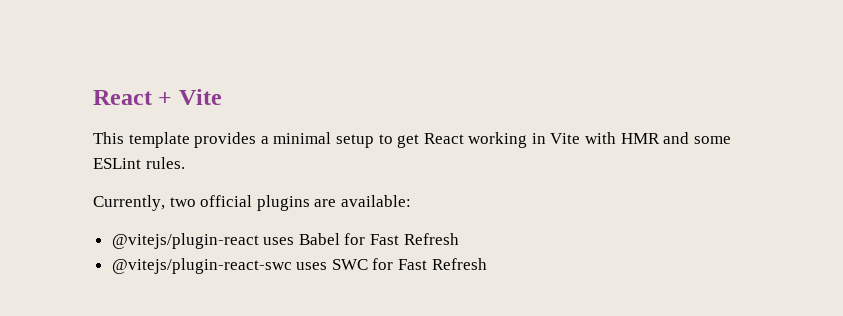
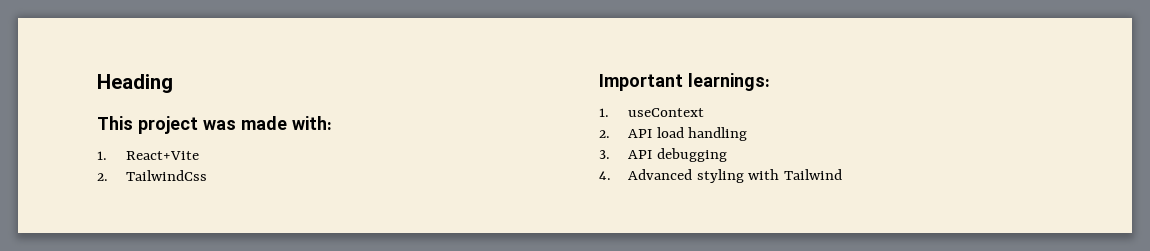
[93,89,222,105] [93,132,731,148] [93,157,185,169] [93,195,411,211] [111,233,459,249] [111,258,487,274] React + Vite // This template provides a minimal setup to get React working in Vite with HMR and some ESLint rules. // Currently, two official plugins are available: // @vitejs/plugin-react uses Babel for Fast Refresh // @vitejs/plugin-react-swc uses SWC for Fast Refresh -> [97,74,173,93] [97,116,332,134] [97,151,200,160] [97,170,208,181] [599,73,770,91] [599,108,705,117] [599,127,748,141] [599,148,727,162] [599,169,842,183] Heading // This project was made with: // 1. React+Vite // 2. TailwindCss // Important learnings: // 1. useContext // 2. API load handling // 3. API debugging // 4. Advanced styling with Tailwind

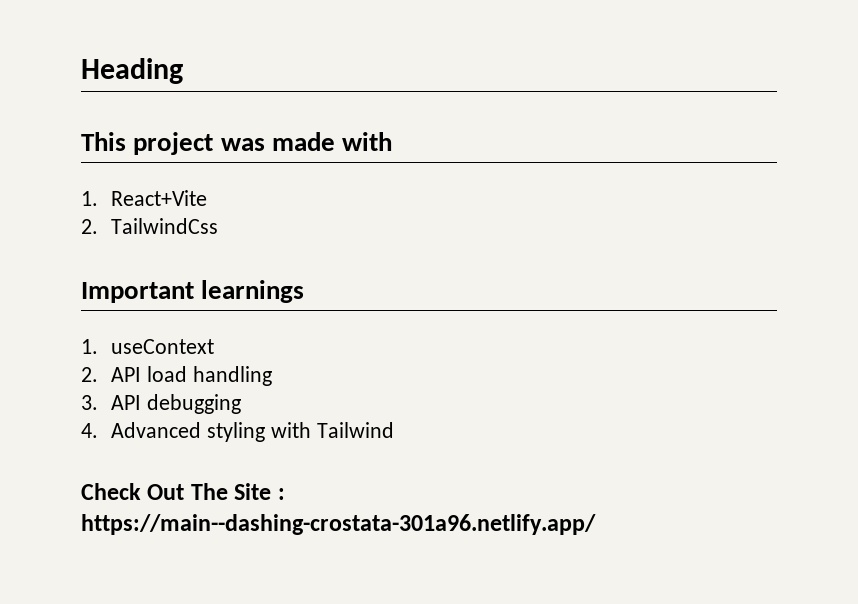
[292,116,332,130] with: -> [342,132,393,151] with
[688,73,770,91] learnings: -> [201,280,305,303] learnings
(842, 174) none -> [81,483,285,500] [81,514,596,535] // Check Out The Site : https://main--dashing-crostata-301a96.netlify.app/

